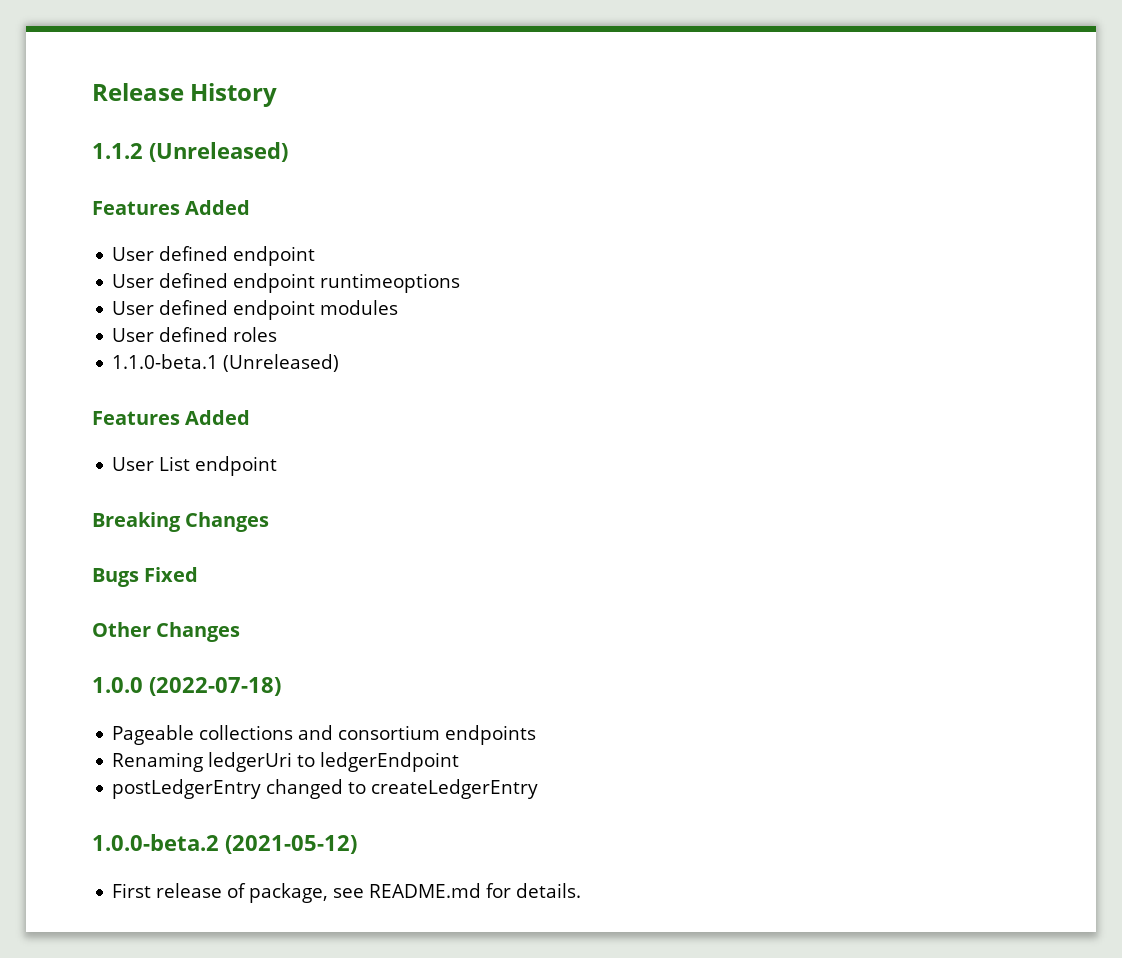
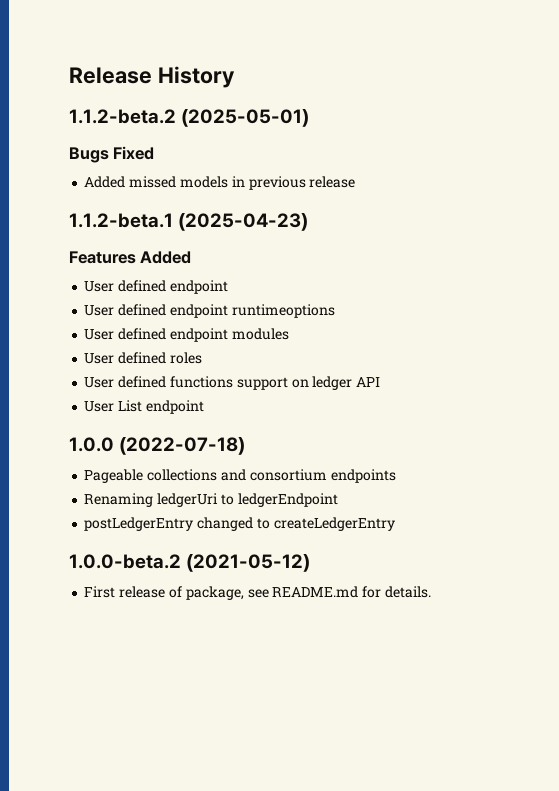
[92,142,288,162] 1.1.2 (Unreleased) -> [69,109,310,127] [69,146,155,163] [84,176,356,190] [69,213,309,231] 1.1.2-beta.2 (2025-05-01) // Bugs Fixed // Added missed models in previous release // 1.1.2-beta.1 (2025-04-23)
[112,354,340,372] [92,410,251,425] [112,456,278,476] [92,512,270,532] [92,567,199,587] [92,622,241,642] 1.1.0-beta.1 (Unreleased) // Features Added // User List endpoint // Breaking Changes // Bugs Fixed // Other Changes -> [84,376,381,390] [84,400,204,414] User defined functions support on ledger API // User List endpoint

